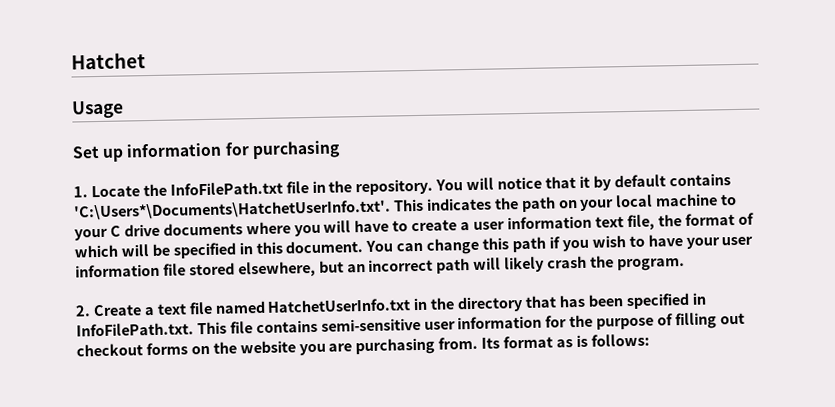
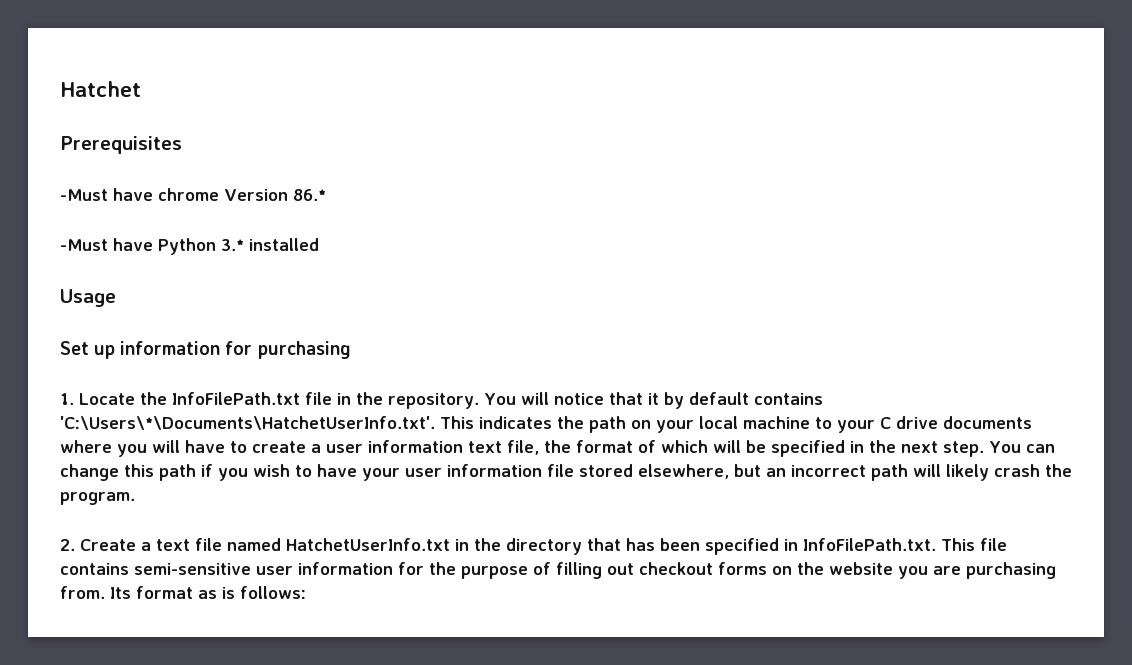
(146, 61) none -> [60,136,182,154] [60,188,326,201] [60,238,319,255] // Prerequisites // -Must have chrome Version 86.* // -Must have Python 3.* installed
[73,199,391,221] 'C:\Users*\Documents\HatchetUserInfo.txt'. -> [60,416,435,430] 'C:\Users\*\Documents\HatchetUserInfo.txt'.
[255,240,364,255] this document. -> [869,440,984,457] the next step.

